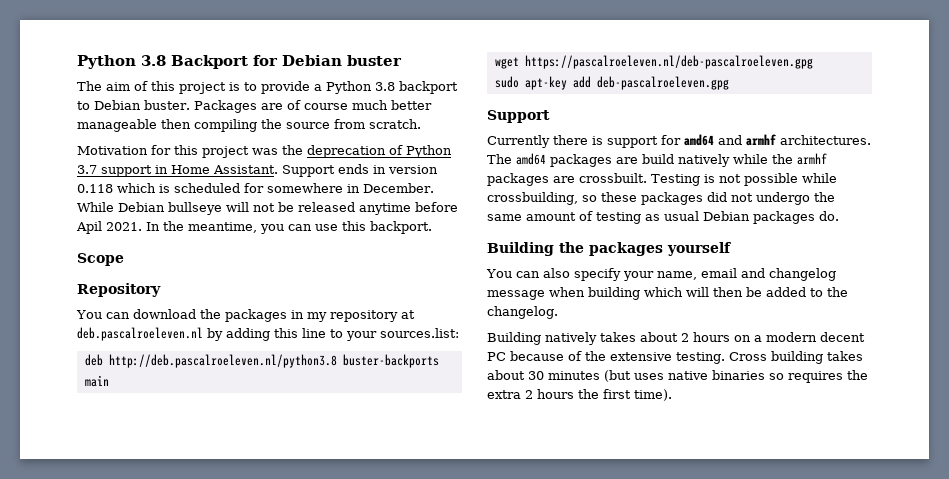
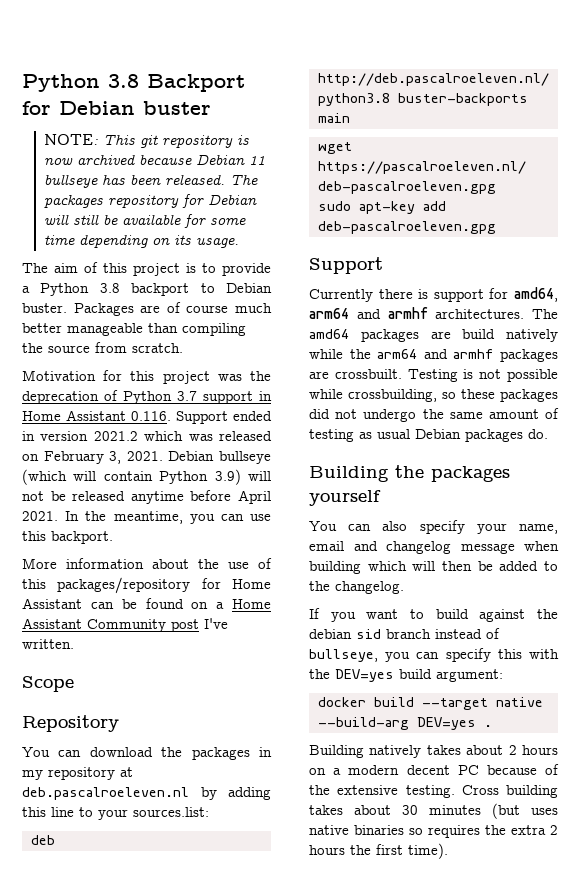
(402, 60) none -> [44,134,250,148] [44,154,266,165] [44,174,259,188] [44,194,258,208] [44,214,247,228] [44,234,240,248] // NOTE: This git repository is now archived because Debian 11 bullseye has been released. The packages repository for Debian will still be available for some time depending on its usage.
[161,119,191,129] then -> [148,323,178,333] than
[213,164,438,177] [77,183,434,193] [77,202,222,215] Assistant. Support ends in version 0.118 which is scheduled for somewhere in December. While Debian bullseye -> [66,410,272,424] [22,431,272,441] [22,451,271,464] [22,469,241,485] Assistant 0.116. Support ended in version 2021.2 which was released on February 3, 2021. Debian bullseye (which will contain Python 3.9)
[76,221,102,234] Apil -> [238,490,271,504] April
(432, 227) none -> [22,558,272,569] [22,577,271,594] [22,598,271,609] [22,618,228,632] [22,639,74,649] // More information about the use of this packages/repository for Home Assistant can be found on a Home Assistant Community post I've written.
[684,134,714,146] amd64 -> [514,287,558,302] [309,308,349,319] amd64, arm64
(793, 159) none -> [377,349,448,359] arm64 and
(558, 312) none -> [309,608,558,622] [309,628,500,639] [309,648,559,662] [309,669,503,682] [317,697,543,710] [317,717,492,730] // If you want to build against the debian sid branch instead of bullseye, you can specify this with the DEV=yes build argument: // docker build --target native --build-arg DEV=yes .

